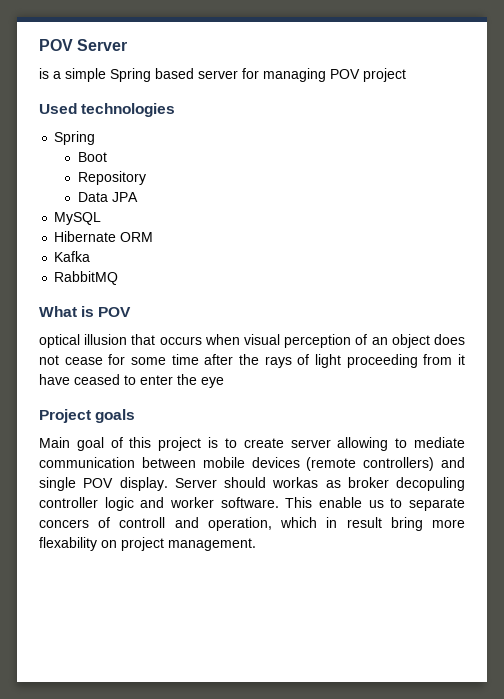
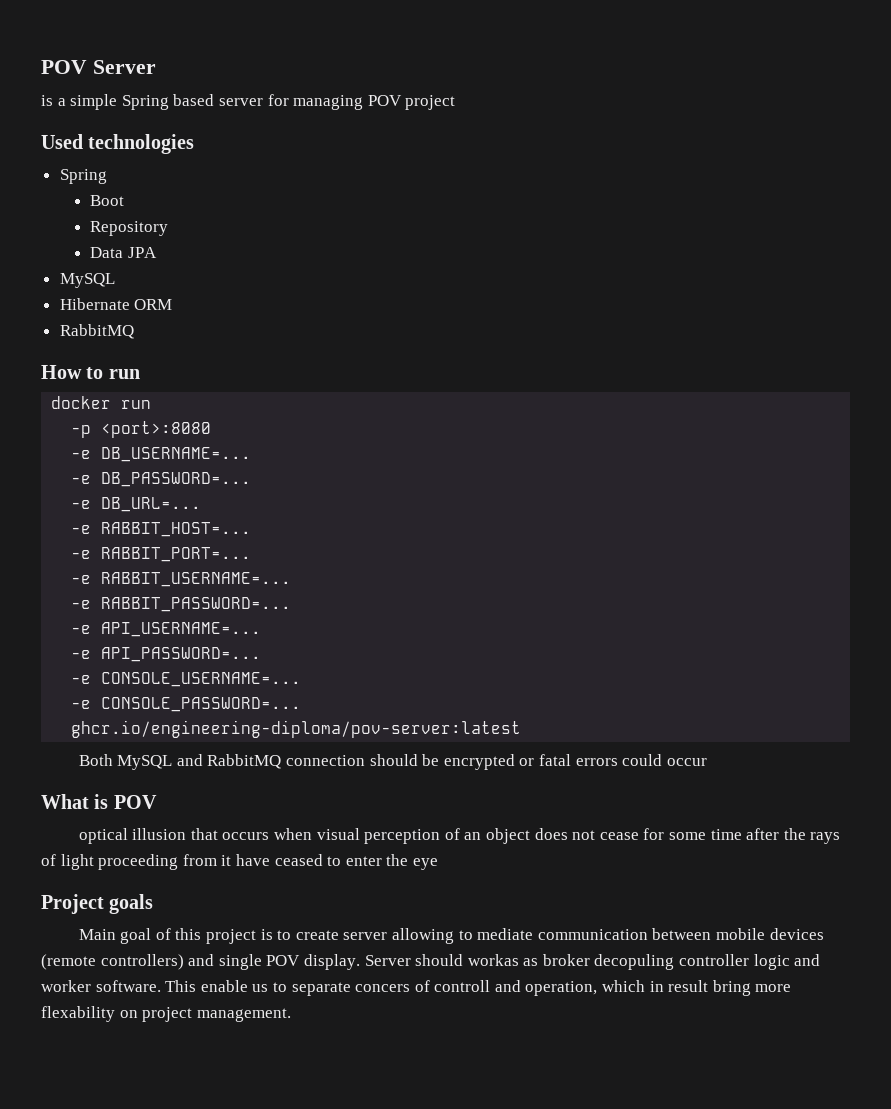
[54,251,91,262] [54,271,119,285] Kafka // RabbitMQ -> [59,324,134,339] [41,365,140,379] [51,396,152,409] [71,421,212,438] [71,447,252,462] [71,472,252,487] [71,497,202,512] [71,522,252,537] [71,547,252,562] [71,572,292,587] [71,597,292,612] [71,622,262,637] [71,647,262,662] [71,672,302,687] [71,697,302,712] [71,720,522,738] [78,754,707,770] RabbitMQ // How to run // docker run // -p <port>:8080 // -e DB_USERNAME=... // -e DB_PASSWORD=... // -e DB_URL=... // -e RABBIT_HOST=... // -e RABBIT_PORT=... // -e RABBIT_USERNAME=... // -e RABBIT_PASSWORD=... // -e API_USERNAME=... // -e API_PASSWORD=... // -e CONSOLE_USERNAME=... // -e CONSOLE_PASSWORD=... // ghcr.io/engineering-diploma/pov-server:latest // Both MySQL and RabbitMQ connection should be encrypted or fatal errors could occur

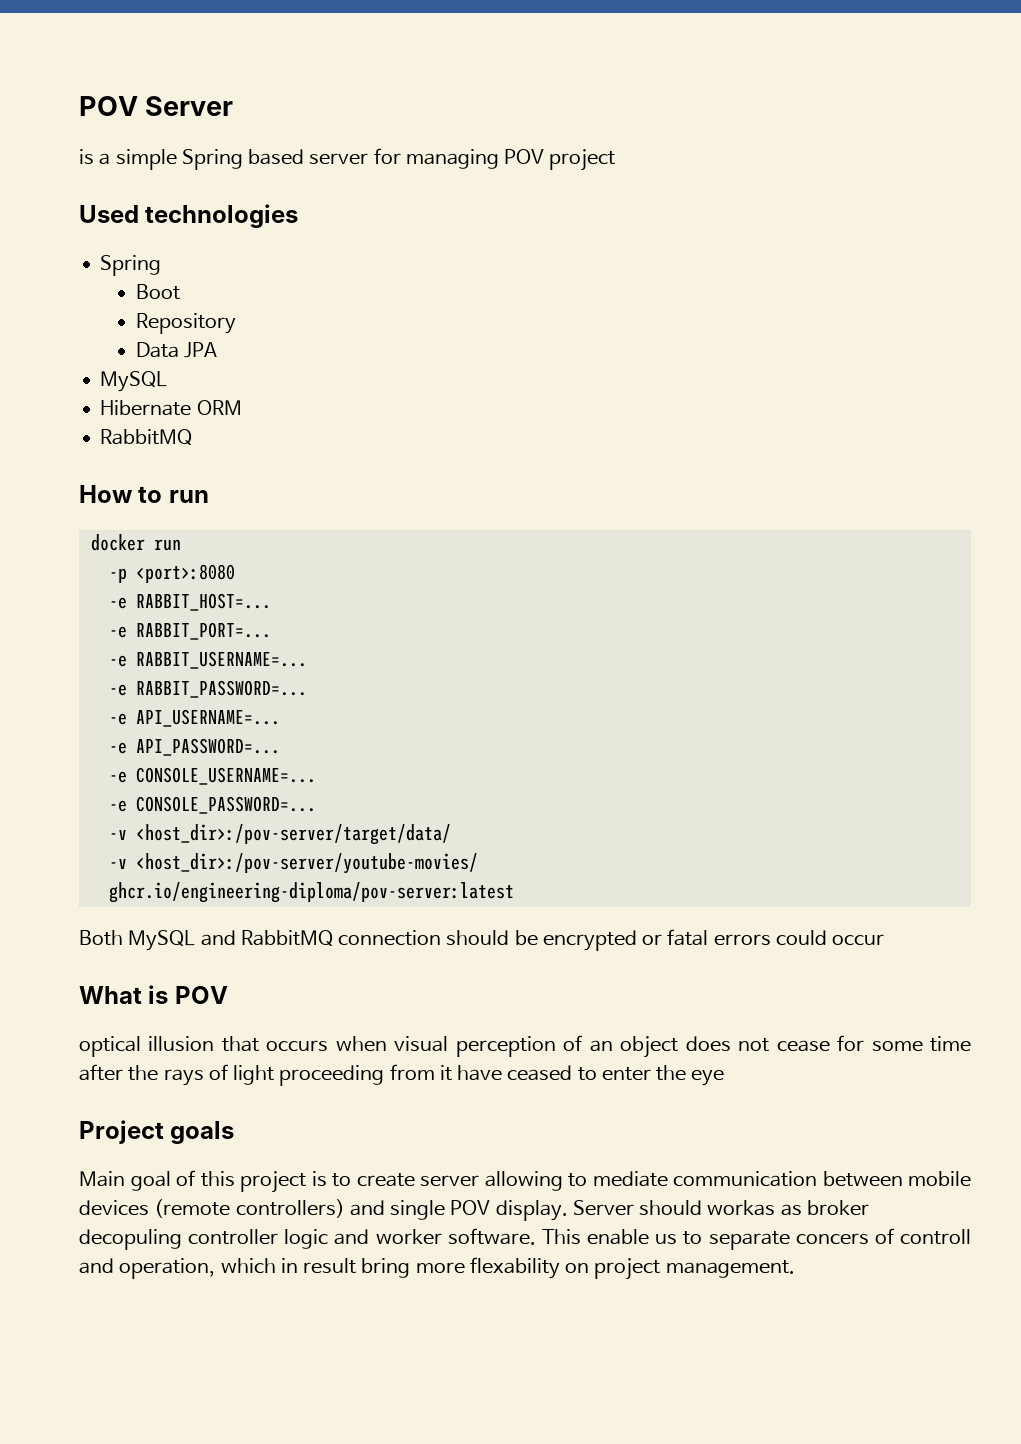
[71,447,252,462] [71,472,252,487] [71,497,202,512] // -e DB_USERNAME=... // -e DB_PASSWORD=... // -e DB_URL=... -> (235, 573) none
(302, 704) none -> [108,824,451,845] [108,853,478,874] // -v <host_dir>:/pov-server/target/data/ // -v <host_dir>:/pov-server/youtube-movies/

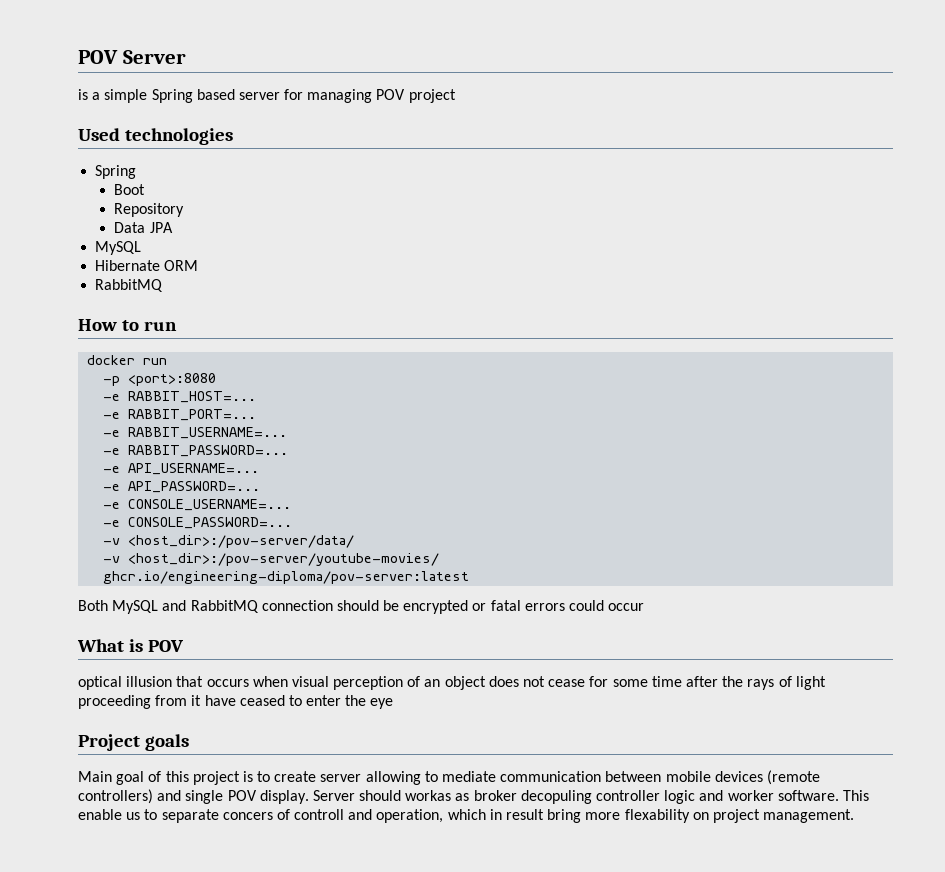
[135,824,451,845] <host_dir>:/pov-server/target/data/ -> [128,535,355,548] <host_dir>:/pov-server/data/

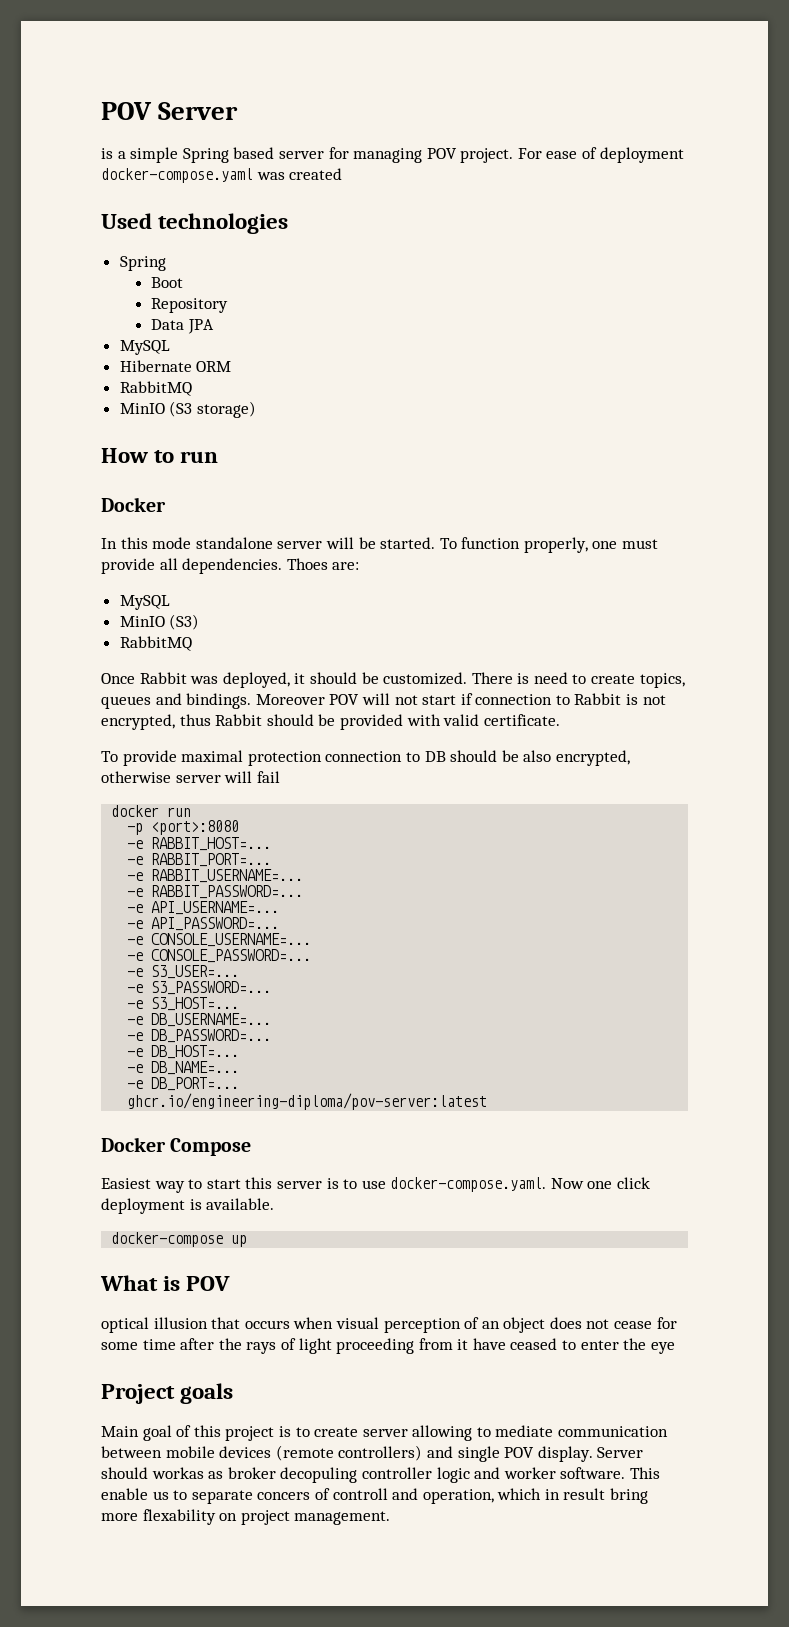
[408,89,456,103] project -> [460,147,684,163] [101,168,343,183] project. For ease of deployment docker-compose.yaml was created
(164, 285) none -> [119,401,256,418] // MinIO (S3 storage)
(177, 326) none -> [101,497,166,512] [101,537,659,553] [101,558,360,574] [119,595,170,610] [119,614,200,630] [119,636,192,651] [101,672,685,688] [101,693,666,709] [101,714,560,730] [101,750,630,766] [101,771,280,783] // Docker // In this mode standalone server will be started. To function properly, one must provide all dependencies. Thoes are: // MySQL // MinIO (S3) // RabbitMQ // Once Rabbit was deployed, it should be customized. There is need to create topics, queues and bindings. Moreover POV will not start if connection to Rabbit is not encrypted, thus Rabbit should be provided with valid certificate. // To provide maximal protection connection to DB should be also encrypted, otherwise server will fail
[103,535,355,548] [103,553,440,566] [103,571,470,584] [78,600,645,614] -v <host_dir>:/pov-server/data/ // -v <host_dir>:/pov-server/youtube-movies/ // ghcr.io/engineering-diploma/pov-server:latest // Both MySQL and RabbitMQ connection should be encrypted or fatal errors could occur -> [127,965,240,979] [127,981,272,995] [127,997,240,1011] [127,1013,272,1027] [127,1029,272,1043] [127,1045,240,1059] [127,1061,240,1075] [127,1077,240,1091] [127,1093,488,1110] [101,1137,252,1156] [101,1177,651,1193] [101,1198,275,1214] [111,1232,248,1247] -e S3_USER=... // -e S3_PASSWORD=... // -e S3_HOST=... // -e DB_USERNAME=... // -e DB_PASSWORD=... // -e DB_HOST=... // -e DB_NAME=... // -e DB_PORT=... // ghcr.io/engineering-diploma/pov-server:latest // Docker Compose // Easiest way to start this server is to use docker-compose.yaml. Now one click deployment is available. // docker-compose up

